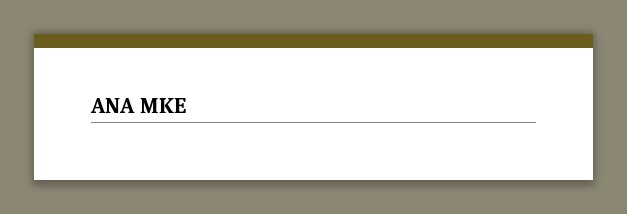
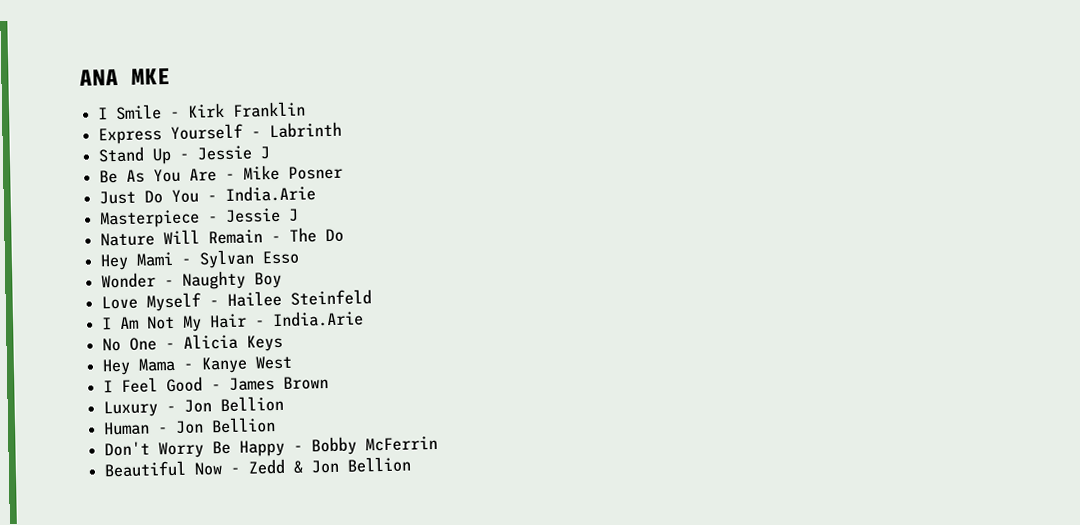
(186, 105) none -> [97,101,307,121] [98,121,343,145] [98,145,271,165] [99,164,344,184] [99,185,317,205] [99,207,300,229] [100,227,345,247] [100,249,300,271] [101,270,283,290] [101,289,373,312] [101,310,365,332] [102,333,284,352] [102,355,293,376] [103,376,330,393] [103,395,285,418] [103,417,277,436] [104,435,439,459] [104,456,412,478] // I Smile - Kirk Franklin // Express Yourself - Labrinth // Stand Up - Jessie J // Be As You Are - Mike Posner // Just Do You - India.Arie // Masterpiece - Jessie J // Nature Will Remain - The Do // Hey Mami - Sylvan Esso // Wonder - Naughty Boy // Love Myself - Hailee Steinfeld // I Am Not My Hair - India.Arie // No One - Alicia Keys // Hey Mama - Kanye West // I Feel Good - James Brown // Luxury - Jon Bellion // Human - Jon Bellion // Don't Worry Be Happy - Bobby McFerrin // Beautiful Now - Zedd & Jon Bellion

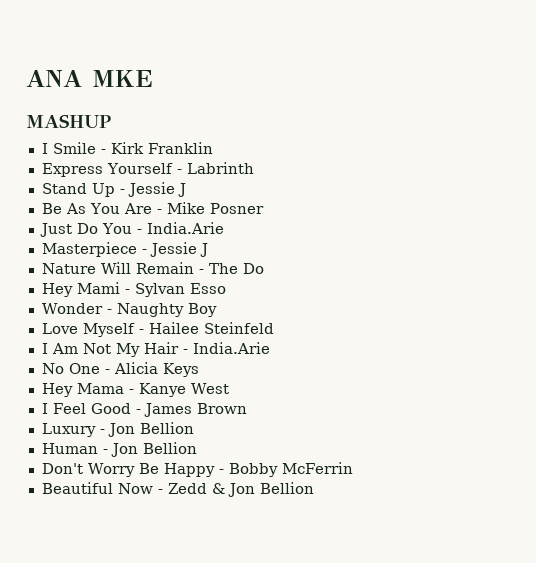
(171, 76) none -> [26,114,111,128] // MASHUP

